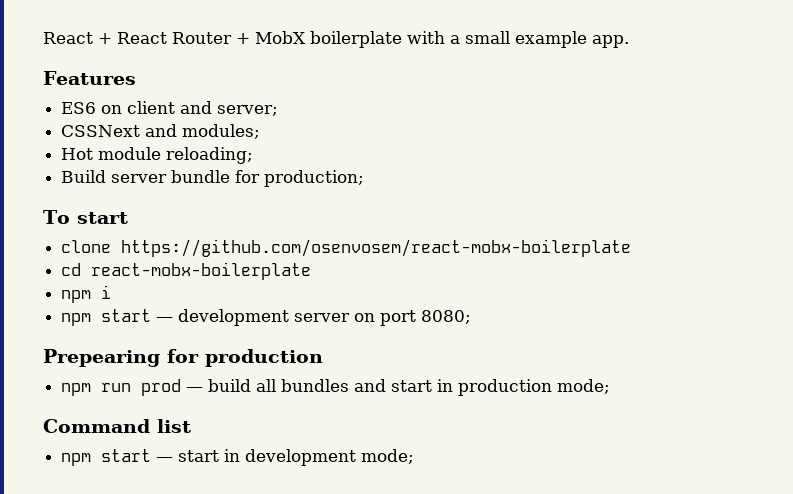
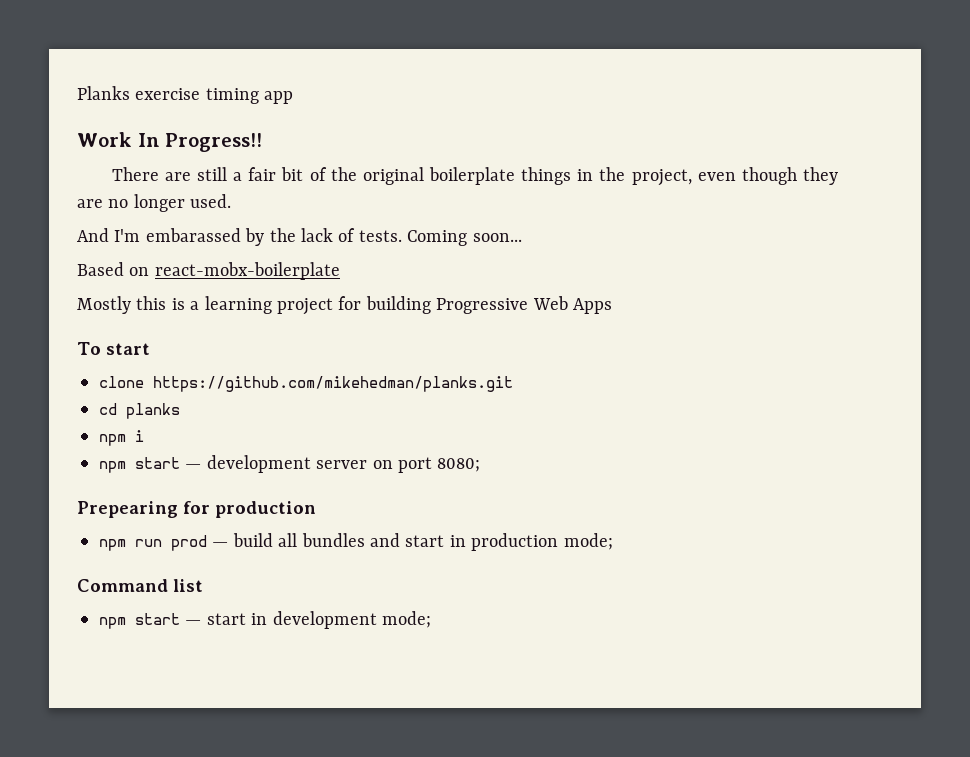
[43,31,629,48] [43,71,136,85] [61,101,279,116] [61,124,261,139] [61,147,254,164] [61,170,365,187] React + React Router + MobX boilerplate with a small example app. // Features // ES6 on client and server; // CSSNext and modules; // Hot module reloading; // Build server bundle for production; -> [77,86,294,104] [77,132,263,152] [111,167,839,186] [77,194,232,212] [77,228,522,246] [77,262,340,280] [77,296,612,315] Planks exercise timing app // Work In Progress!! // There are still a fair bit of the original boilerplate things in the project, even though they are no longer used. // And I'm embarassed by the lack of tests. Coming soon... // Based on react-mobx-boilerplate // Mostly this is a learning project for building Progressive Web Apps
[121,239,632,257] https://github.com/osenvosem/react-mobx-boilerplate -> [153,376,513,392] https://github.com/mikehedman/planks.git
[91,262,312,280] react-mobx-boilerplate -> [126,403,180,419] planks

